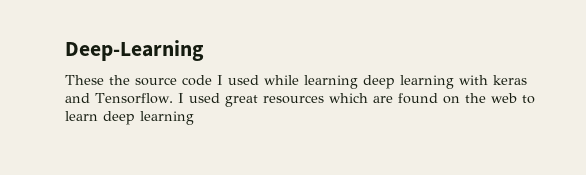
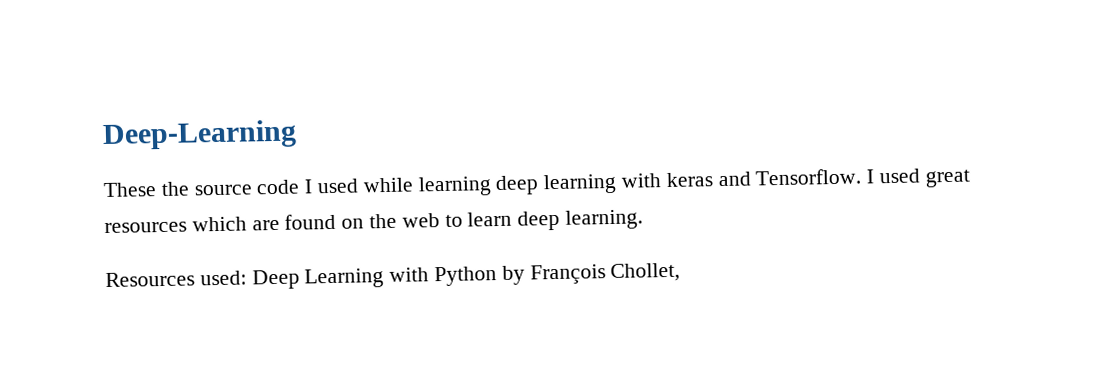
[140,111,194,125] learning -> [565,209,644,230] [105,262,681,290] learning. // Resources used: Deep Learning with Python by François Chollet,

